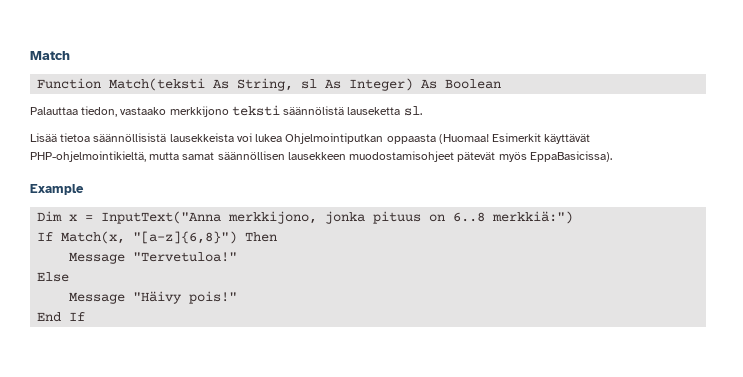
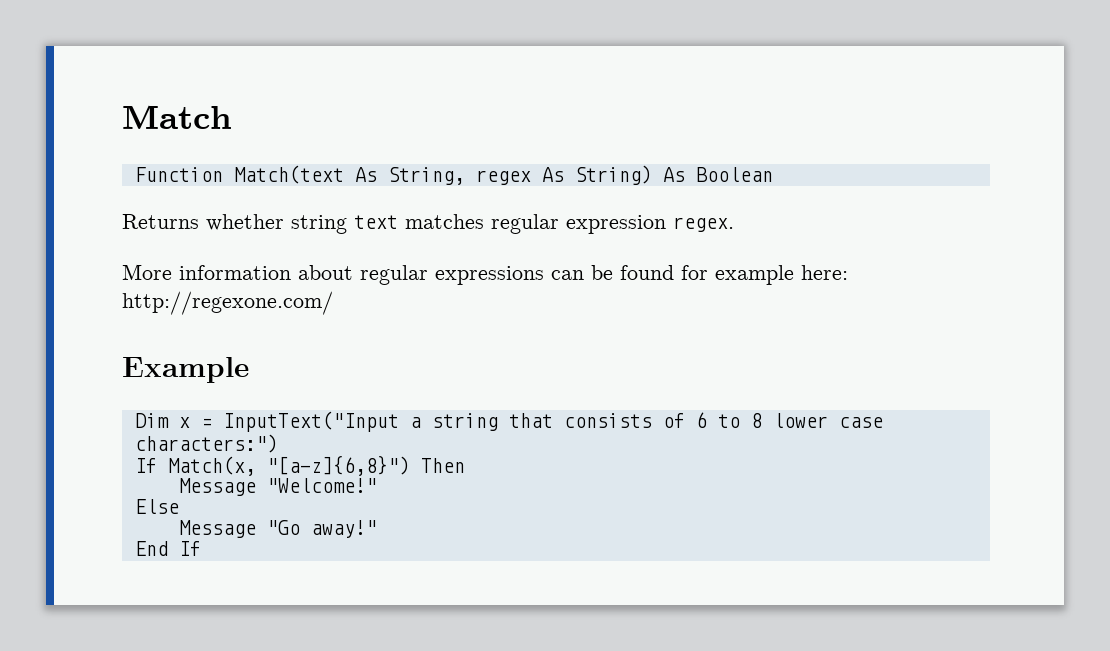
[109,78,206,91] Match(teksti -> [233,165,344,184] Match(text
[301,78,414,91] sl As Integer) -> [475,165,652,185] regex As String)
[30,105,422,117] [30,133,591,144] [30,151,612,162] [30,184,84,195] [37,211,574,224] Palauttaa tiedon, vastaako merkkijono teksti säännölistä lauseketta sl. // Lisää tietoa säännöllisistä lausekkeista voi lukea Ohjelmointiputkan oppaasta (Huomaa! Esimerkit käyttävät PHP-ohjelmointikieltä, mutta samat säännöllisen lausekkeen muodostamisohjeet pätevät myös EppaBasicissa). // Example // Dim x = InputText("Anna merkkijono, jonka pituus on 6..8 merkkiä:") -> [122,214,734,234] [122,264,848,285] [122,291,333,315] [122,357,249,383] [134,411,883,432] [134,434,278,453] Returns whether string text matches regular expression regex. // More information about regular expressions can be found for example here: http://regexone.com/ // Example // Dim x = InputText("Input a string that consists of 6 to 8 lower case characters:")
[133,252,238,262] "Tervetuloa!" -> [266,478,377,493] "Welcome!"
[133,291,238,304] "Häivy pois!" -> [266,520,377,538] "Go away!"

